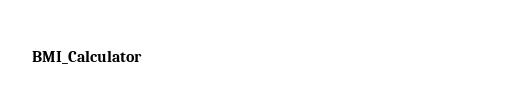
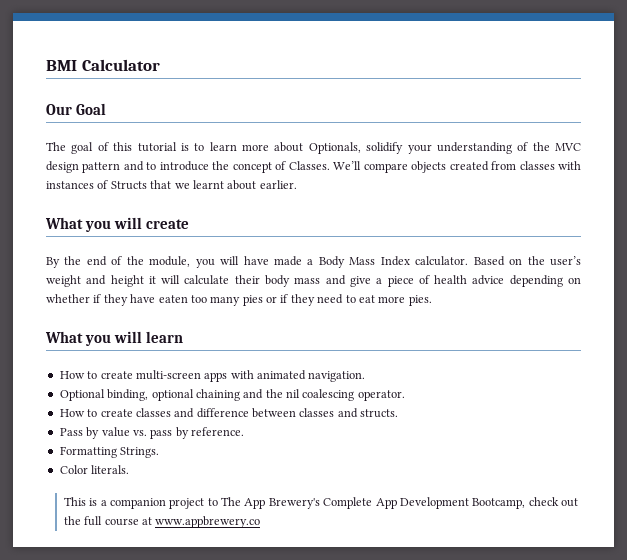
[32,50,142,64] BMI_Calculator -> [46,59,160,71] [46,103,107,115] [46,142,581,154] [46,161,581,173] [46,180,297,190] [45,217,190,232] [46,256,582,268] [46,275,581,287] [46,294,432,306] [45,331,184,346] [59,370,366,382] [59,389,405,401] [59,408,399,418] [59,427,244,439] [59,446,160,458] [59,465,130,474] [63,497,579,509] [63,516,261,528] BMI Calculator // Our Goal // The goal of this tutorial is to learn more about Optionals, solidify your understanding of the MVC design pattern and to introduce the concept of Classes. We’ll compare objects created from classes with instances of Structs that we learnt about earlier. // What you will create // By the end of the module, you will have made a Body Mass Index calculator. Based on the user’s weight and height it will calculate their body mass and give a piece of health advice depending on whether if they have eaten too many pies or if they need to eat more pies. // What you will learn // How to create multi-screen apps with animated navigation. // Optional binding, optional chaining and the nil coalescing operator. // How to create classes and difference between classes and structs. // Pass by value vs. pass by reference. // Formatting Strings. // Color literals. // This is a companion project to The App Brewery's Complete App Development Bootcamp, check out the full course at www.appbrewery.co

